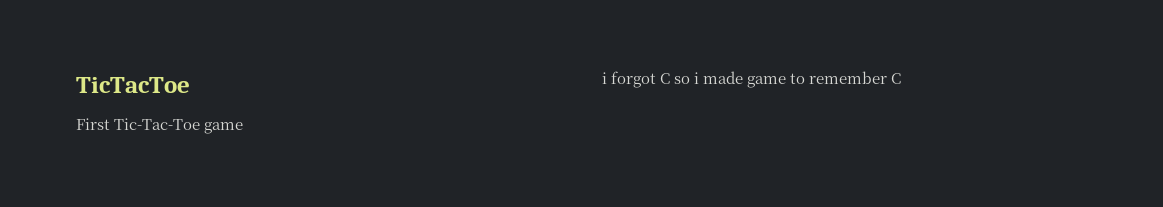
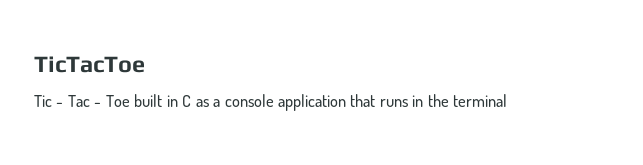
[76,118,244,134] [602,71,902,88] First Tic-Tac-Toe game // i forgot C so i made game to remember C -> [34,94,508,111] Tic - Tac - Toe built in C as a console application that runs in the terminal

